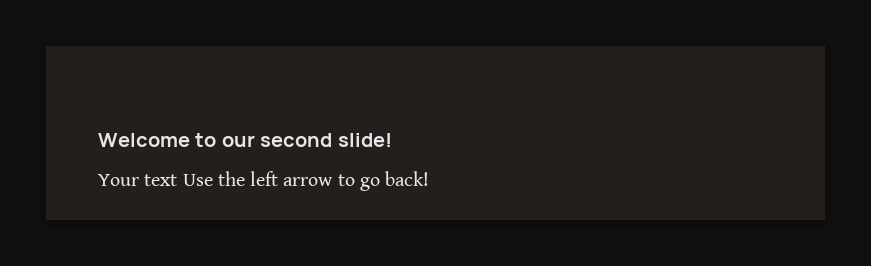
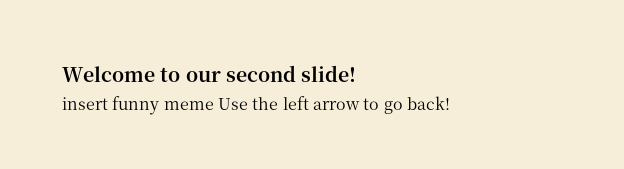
[98,174,178,186] Your text -> [62,96,214,115] insert funny meme

